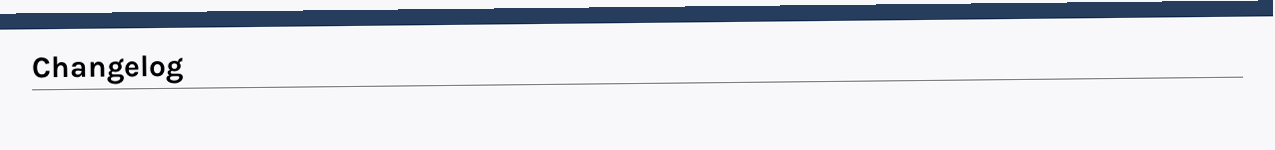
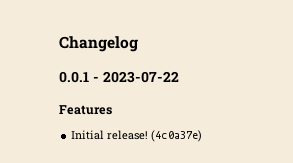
(184, 70) none -> [59,71,179,83] [59,105,112,115] [71,130,203,142] // 0.0.1 - 2023-07-22 // Features // Initial release! (4c0a37e)

